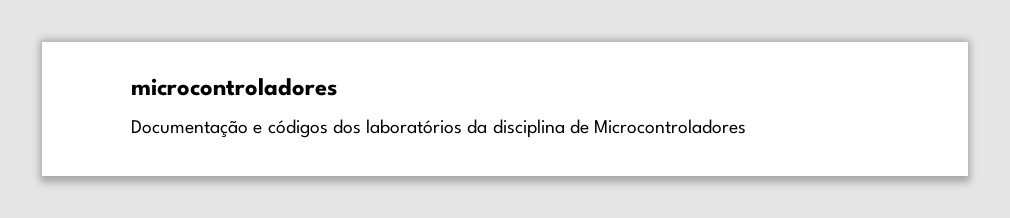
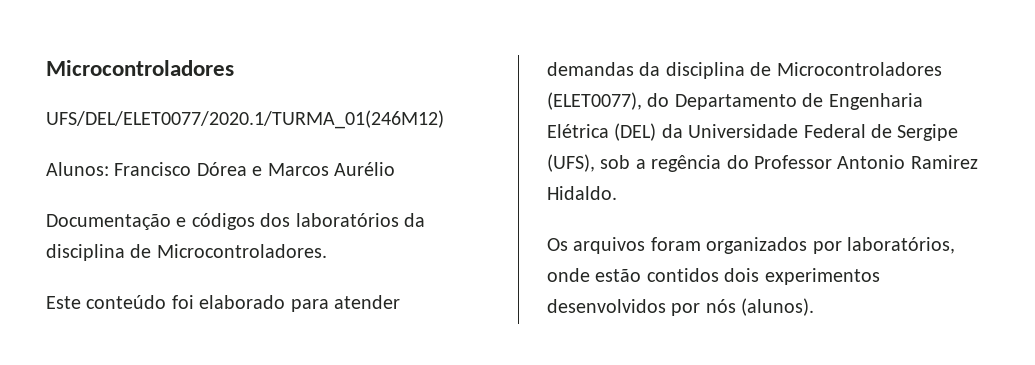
[131,78,338,96] microcontroladores -> [46,60,234,76] [46,110,444,129] [46,162,395,176] Microcontroladores // UFS/DEL/ELET0077/2020.1/TURMA_01(246M12) // Alunos: Francisco Dórea e Marcos Aurélio
[594,119,747,134] Microcontroladores -> [156,244,327,258] [46,295,400,312] [547,62,942,79] [547,92,923,110] [547,123,959,141] [547,154,978,172] [547,186,617,200] [547,237,955,254] [547,268,880,285] [547,298,815,316] Microcontroladores. // Este conteúdo foi elaborado para atender demandas da disciplina de Microcontroladores (ELET0077), do Departamento de Engenharia Elétrica (DEL) da Universidade Federal de Sergipe (UFS), sob a regência do Professor Antonio Ramirez Hidaldo. // Os arquivos foram organizados por laboratórios, onde estão contidos dois experimentos desenvolvidos por nós (alunos).

